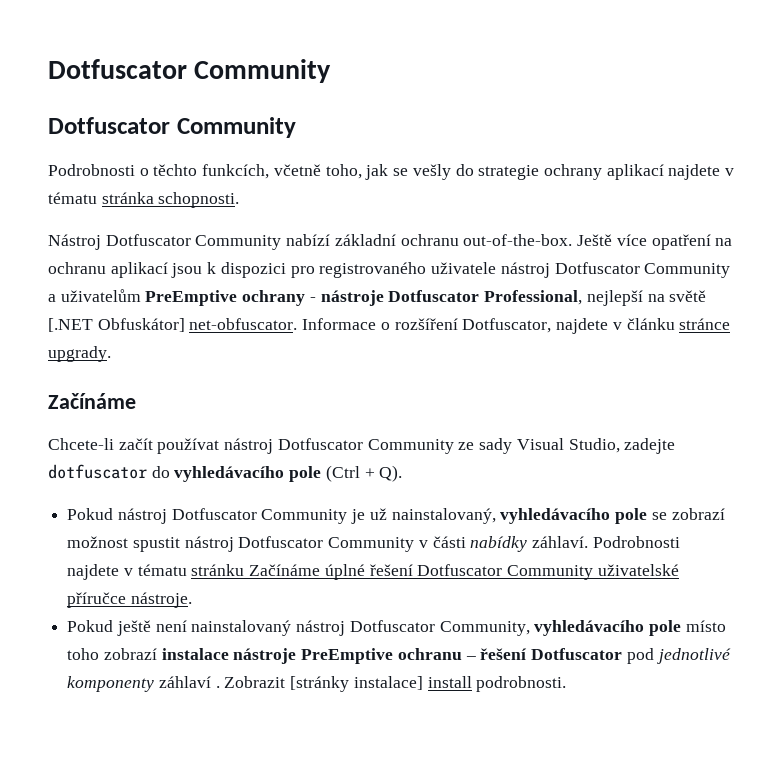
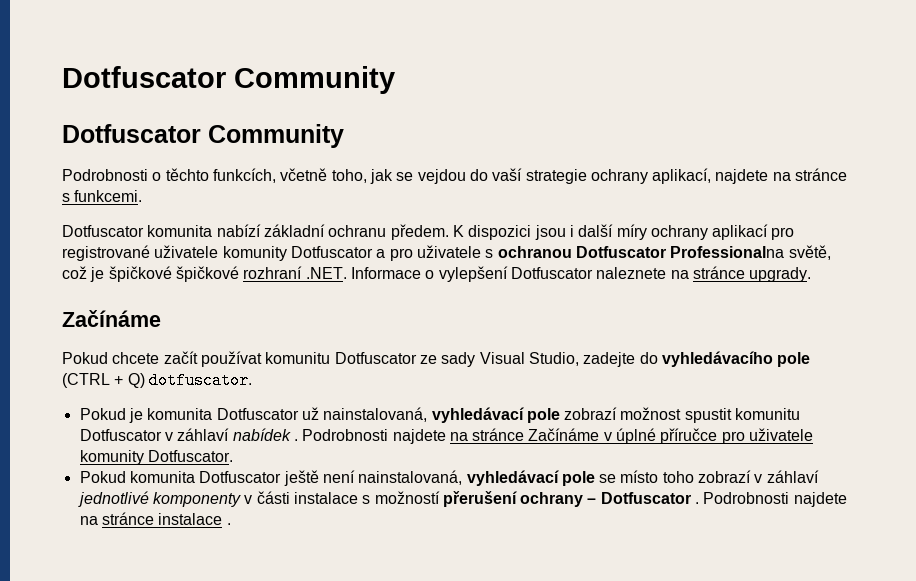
[412,164,735,180] [48,192,240,208] [48,234,733,250] [48,262,731,278] [48,289,707,306] [48,318,731,334] [48,346,111,362] [48,393,136,409] [48,438,454,454] vešly do strategie ochrany aplikací najdete v tématu stránka schopnosti. // Nástroj Dotfuscator Community nabízí základní ochranu out-of-the-box. Ještě více opatření na ochranu aplikací jsou k dispozici pro registrovaného uživatele nástroj Dotfuscator Community a uživatelům PreEmptive ochrany - nástroje Dotfuscator Professional, nejlepší na světě [.NET Obfuskátor] net-obfuscator. Informace o rozšíření Dotfuscator, najdete v článku stránce upgrady. // Začínáme // Chcete-li začít používat nástroj Dotfuscator Community -> [417,168,848,184] [62,190,143,202] [62,224,795,240] [62,245,831,261] [62,266,812,282] [62,310,161,327] [62,351,417,367] vejdou do vaší strategie ochrany aplikací, najdete na stránce s funkcemi. // Dotfuscator komunita nabízí základní ochranu předem. K dispozici jsou i další míry ochrany aplikací pro registrované uživatele komunity Dotfuscator a pro uživatele s ochranou Dotfuscator Professionalna světě, což je špičkové špičkové rozhraní .NET. Informace o vylepšení Dotfuscator naleznete na stránce upgrady. // Začínáme // Pokud chcete začít používat komunitu Dotfuscator
[48,464,147,479] dotfuscator -> (636, 359) none
[325,465,403,482] [67,508,725,524] [67,536,680,552] [67,564,679,580] [67,592,192,608] [67,620,726,636] [67,648,731,664] [67,676,567,692] (Ctrl + Q). // Pokud nástroj Dotfuscator Community je už nainstalovaný, vyhledávacího pole se zobrazí možnost spustit nástroj Dotfuscator Community v části nabídky záhlaví. Podrobnosti najdete v tématu stránku Začínáme úplné řešení Dotfuscator Community uživatelské příručce nástroje. // Pokud ještě není nainstalovaný nástroj Dotfuscator Community, vyhledávacího pole místo toho zobrazí instalace nástroje PreEmptive ochranu – řešení Dotfuscator pod jednotlivé komponenty záhlaví . Zobrazit [stránky instalace] install podrobnosti. -> [62,372,252,389] [79,407,801,423] [79,428,814,444] [79,450,233,465] [79,470,819,486] [77,491,847,507] [79,512,231,525] (CTRL + Q) dotfuscator. // Pokud je komunita Dotfuscator už nainstalovaná, vyhledávací pole zobrazí možnost spustit komunitu Dotfuscator v záhlaví nabídek . Podrobnosti najdete na stránce Začínáme v úplné příručce pro uživatele komunity Dotfuscator. // Pokud komunita Dotfuscator ještě není nainstalovaná, vyhledávací pole se místo toho zobrazí v záhlaví jednotlivé komponenty v části instalace s možností přerušení ochrany – Dotfuscator . Podrobnosti najdete na stránce instalace .

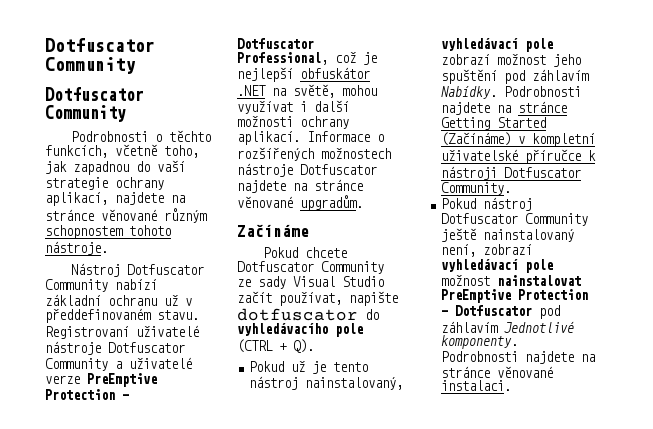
[396,169,466,184] se vejdou -> [73,161,129,175] zapadnou
[62,190,143,202] [62,224,795,240] [62,245,831,261] [62,266,812,282] [62,310,161,327] [62,351,636,367] s funkcemi. // Dotfuscator komunita nabízí základní ochranu předem. K dispozici jsou i další míry ochrany aplikací pro registrované uživatele komunity Dotfuscator a pro uživatele s ochranou Dotfuscator Professionalna světě, což je špičkové špičkové rozhraní .NET. Informace o vylepšení Dotfuscator naleznete na stránce upgrady. // Začínáme // Pokud chcete začít používat komunitu Dotfuscator ze sady Visual Studio, zadejte -> [101,208,207,223] [45,225,171,239] [45,241,108,255] [71,263,205,277] [45,279,157,292] [45,294,192,306] [45,308,199,323] [45,325,199,339] [45,341,185,355] [45,357,192,371] [45,373,157,387] [45,389,129,400] [237,38,314,49] [237,52,377,65] [237,67,370,82] [237,84,377,98] [237,100,349,114] [237,116,349,129] [237,131,384,145] [237,147,391,161] [237,163,377,177] [237,179,363,193] [237,195,363,211] [237,224,309,237] [263,247,348,258] [237,261,384,274] [237,276,384,289] [237,291,398,306] [237,308,358,321] věnované různým schopnostem tohoto nástroje. // Nástroj Dotfuscator Community nabízí základní ochranu už v předdefinovaném stavu. Registrovaní uživatelé nástroje Dotfuscator Community a uživatelé verze PreEmptive Protection – Dotfuscator Professional, což je nejlepší obfuskátor .NET na světě, mohou využívat i další možnosti ochrany aplikací. Informace o rozšířených možnostech nástroje Dotfuscator najdete na stránce věnované upgradům. // Začínáme // Pokud chcete Dotfuscator Community ze sady Visual Studio začít používat, napište dotfuscator
[127,372,252,389] [79,407,801,423] [79,428,814,444] [79,450,233,465] [79,470,819,486] [77,491,847,507] [79,512,231,525] Q) dotfuscator. // Pokud je komunita Dotfuscator už nainstalovaná, vyhledávací pole zobrazí možnost spustit komunitu Dotfuscator v záhlaví nabídek . Podrobnosti najdete na stránce Začínáme v úplné příručce pro uživatele komunity Dotfuscator. // Pokud komunita Dotfuscator ještě není nainstalovaná, vyhledávací pole se místo toho zobrazí v záhlaví jednotlivé komponenty v části instalace s možností přerušení ochrany – Dotfuscator . Podrobnosti najdete na stránce instalace . -> [293,339,314,353] [249,361,369,374] [249,376,404,390] [441,38,554,52] [441,54,582,67] [441,69,590,84] [441,86,582,99] [441,101,568,115] [441,117,547,130] [441,132,596,147] [441,149,597,164] [441,166,582,180] [441,182,512,195] [441,197,533,211] [441,213,589,226] [441,228,575,242] [441,244,533,257] [441,259,554,273] [441,275,582,286] [441,289,589,303] [441,305,561,319] [441,321,575,333] [441,335,519,349] [441,351,596,364] [441,366,554,378] [441,380,512,391] Q). // Pokud už je tento nástroj nainstalovaný, vyhledávací pole zobrazí možnost jeho spuštění pod záhlavím Nabídky. Podrobnosti najdete na stránce Getting Started (Začínáme) v kompletní uživatelské příručce k nástroji Dotfuscator Community. // Pokud nástroj Dotfuscator Community ještě nainstalovaný není, zobrazí vyhledávací pole možnost nainstalovat PreEmptive Protection – Dotfuscator pod záhlavím Jednotlivé komponenty. Podrobnosti najdete na stránce věnované instalaci.

